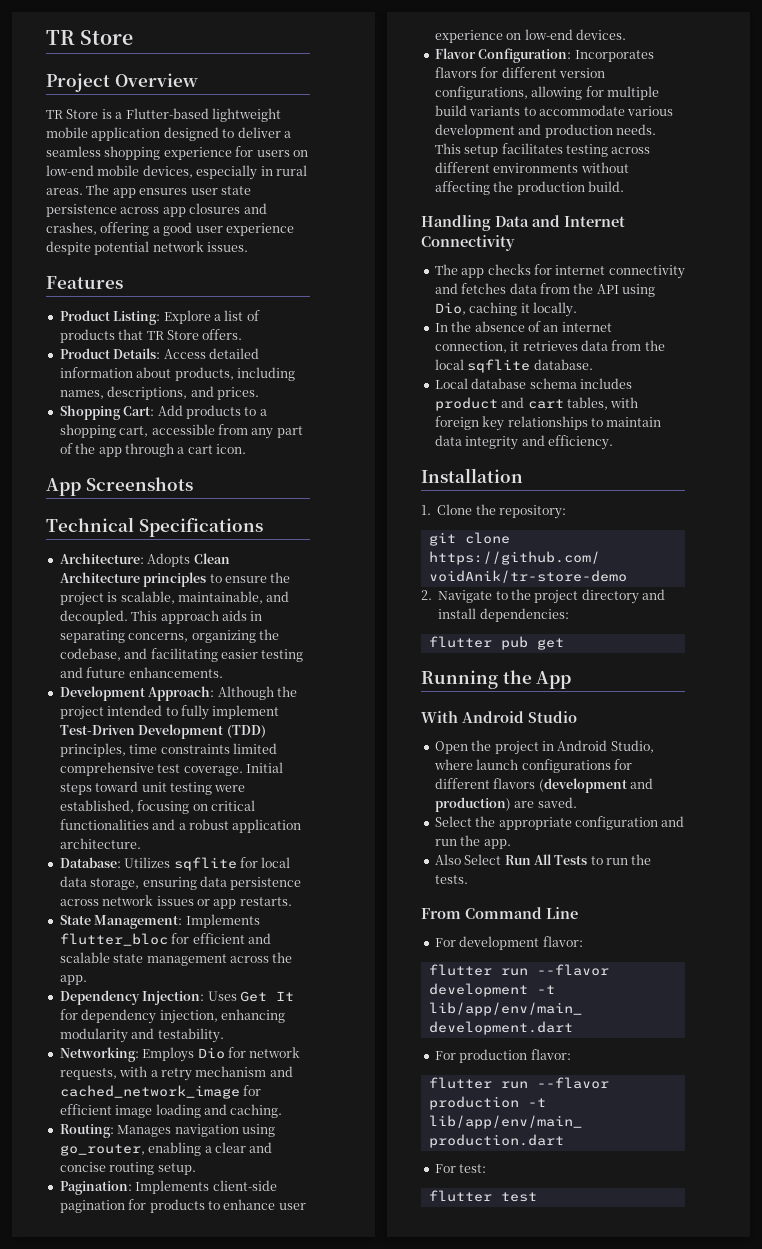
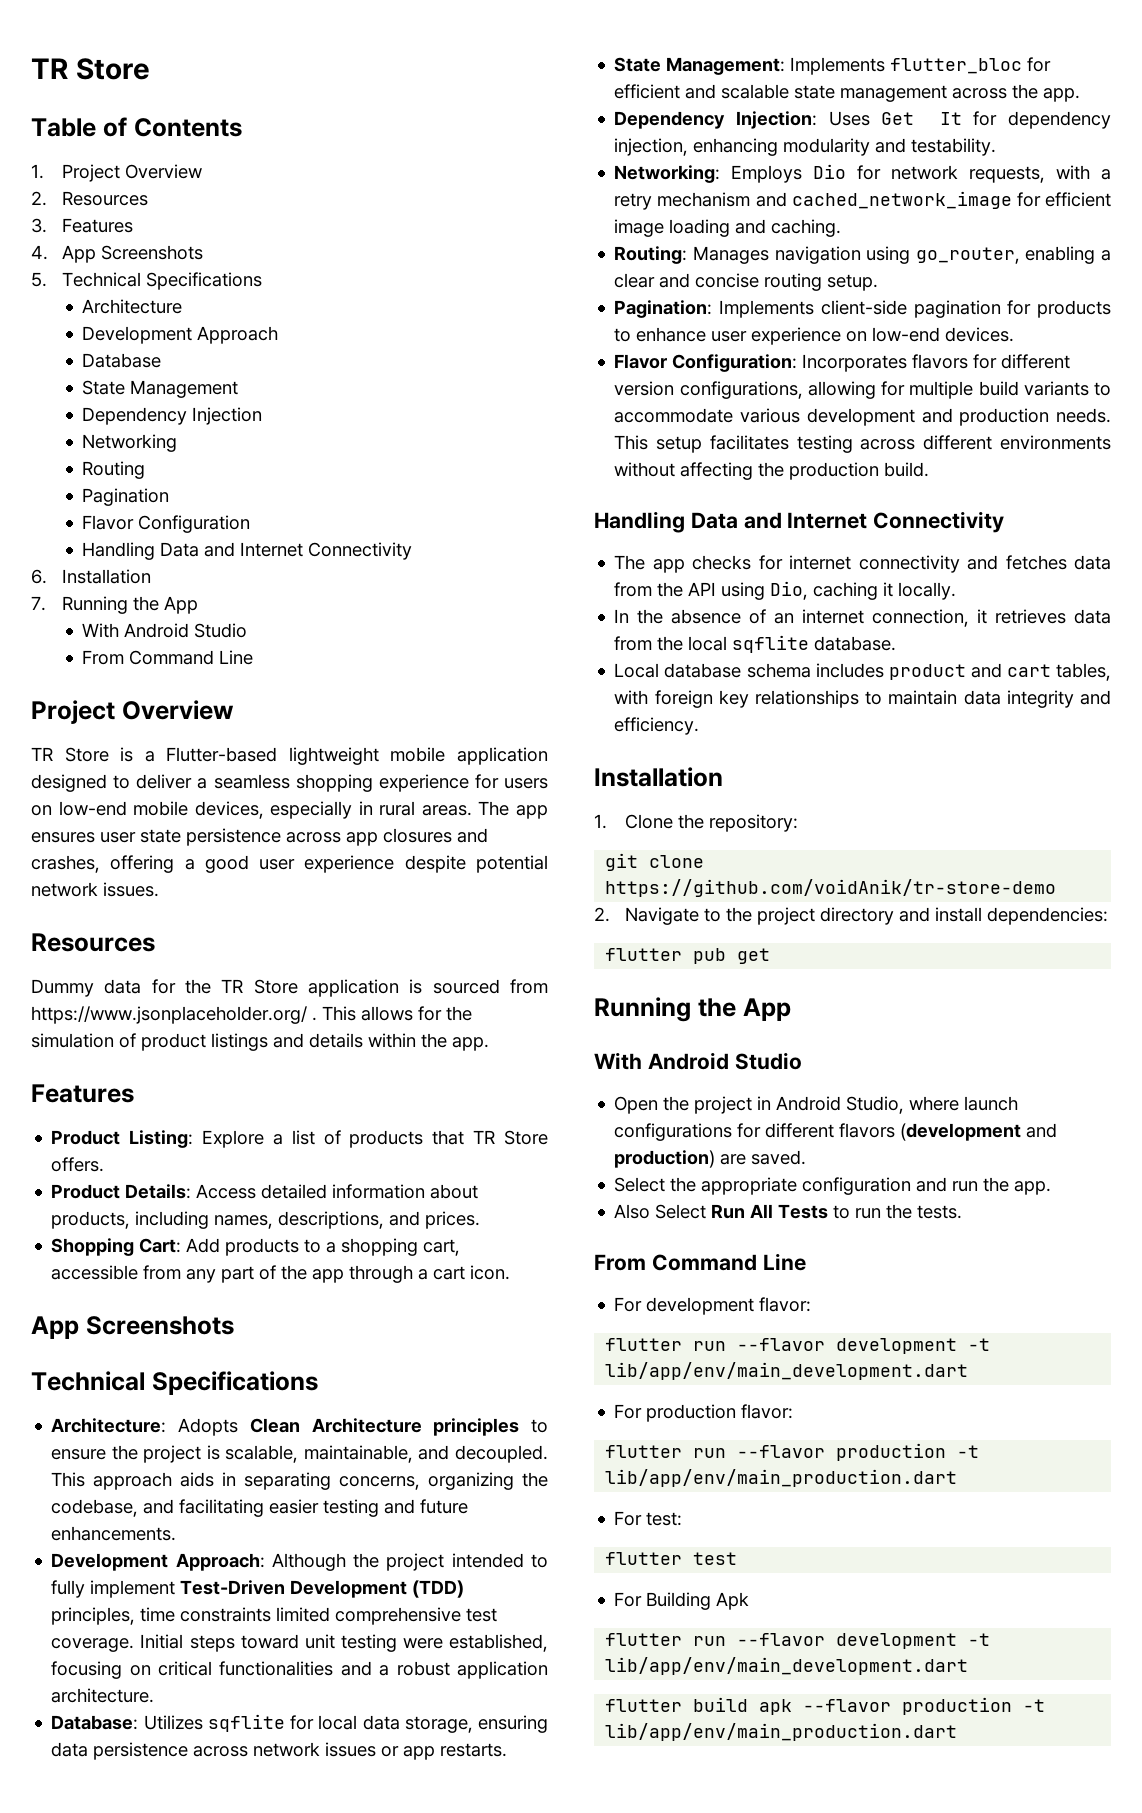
[46,30,134,45] TR Store -> [31,58,150,80] [31,117,242,137] [31,164,202,182] [31,191,148,206] [31,218,133,233] [31,245,203,263] [31,272,262,290] [82,299,183,314] [82,326,279,344] [82,353,162,368] [82,380,239,398] [82,407,263,425] [82,434,178,452] [82,461,146,479] [82,488,170,506] [82,515,251,533] [82,542,413,560] [31,569,151,584] [31,596,198,614] [82,623,248,638] [82,650,254,665] TR Store // Table of Contents // 1. Project Overview // 2. Resources // 3. Features // 4. App Screenshots // 5. Technical Specifications // Architecture // Development Approach // Database // State Management // Dependency Injection // Networking // Routing // Pagination // Flavor Configuration // Handling Data and Internet Connectivity // 6. Installation // 7. Running the App // With Android Studio // From Command Line
(249, 247) none -> [31,933,155,952] [31,979,548,997] [31,1006,472,1024] [31,1033,489,1051] // Resources // Dummy data for the TR Store application is sourced from https://www.jsonplaceholder.org/ . This allows for the simulation of product listings and details within the app.
(537, 1197) none -> [614,1592,750,1610] [605,1633,991,1649] [605,1657,969,1675] [605,1697,1046,1715] [605,1723,958,1741] // For Building Apk // flutter run --flavor development -t lib/app/env/main_development.dart // flutter build apk --flavor production -t lib/app/env/main_production.dart

